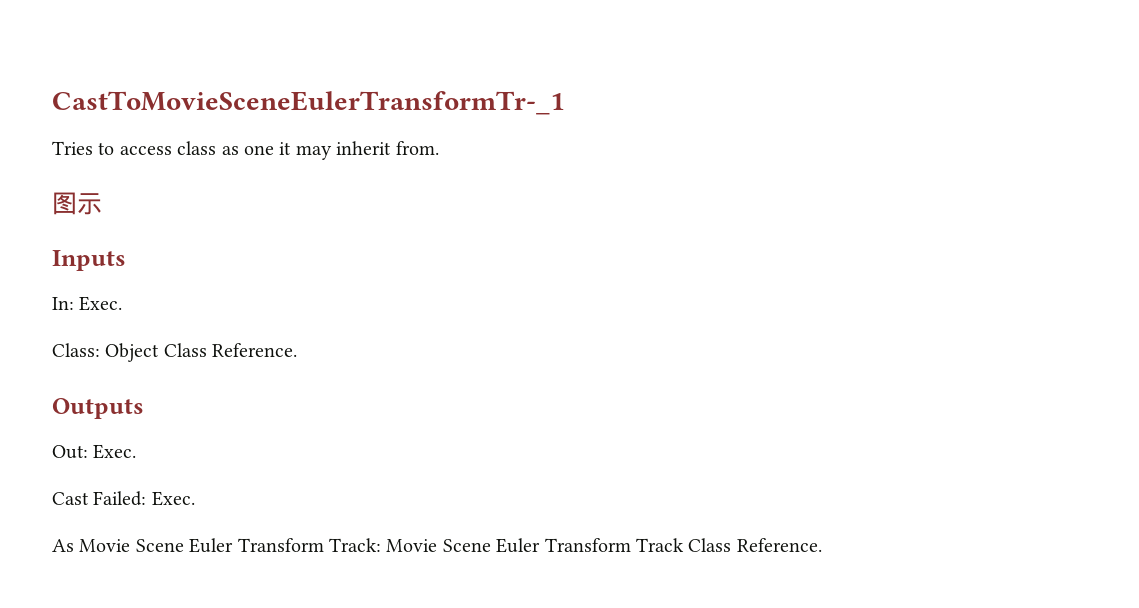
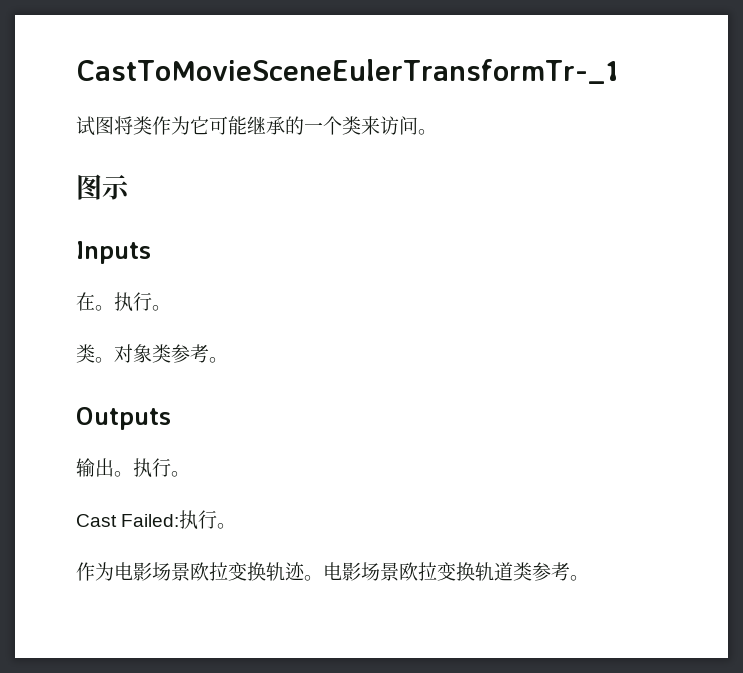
[52,141,439,160] [52,192,102,215] [52,250,126,271] [52,296,123,311] [52,343,298,362] [52,398,144,419] [52,444,137,459] [52,491,195,506] [52,538,822,553] Tries to access class as one it may inherit from. // 图示 // Inputs // In: Exec. // Class: Object Class Reference. // Outputs // Out: Exec. // Cast Failed: Exec. // As Movie Scene Euler Transform Track: Movie Scene Euler Transform Track Class Reference. -> [76,116,437,136] [76,174,130,200] [76,241,151,264] [76,292,171,312] [76,344,228,363] [76,407,171,430] [76,458,190,478] [76,510,237,530] [76,562,589,581] 试图将类作为它可能继承的一个类来访问。 // 图示 // Inputs // 在。执行。 // 类。对象类参考。 // Outputs // 输出。执行。 // Cast Failed:执行。 // 作为电影场景欧拉变换轨迹。电影场景欧拉变换轨道类参考。

